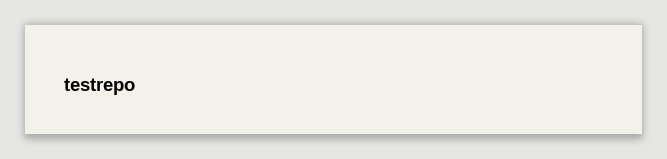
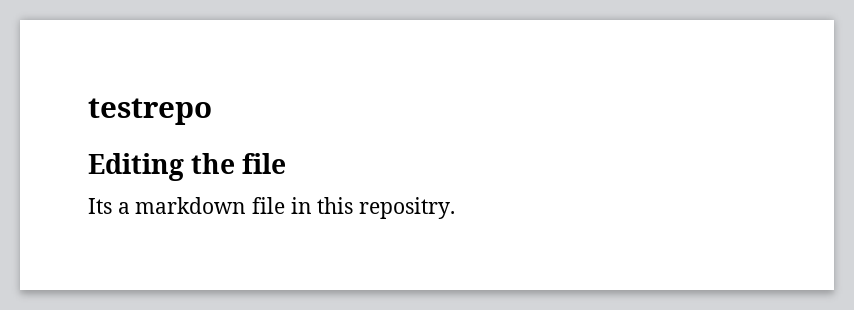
(135, 86) none -> [88,153,287,181] [88,197,456,219] // Editing the file // Its a markdown file in this repositry.

